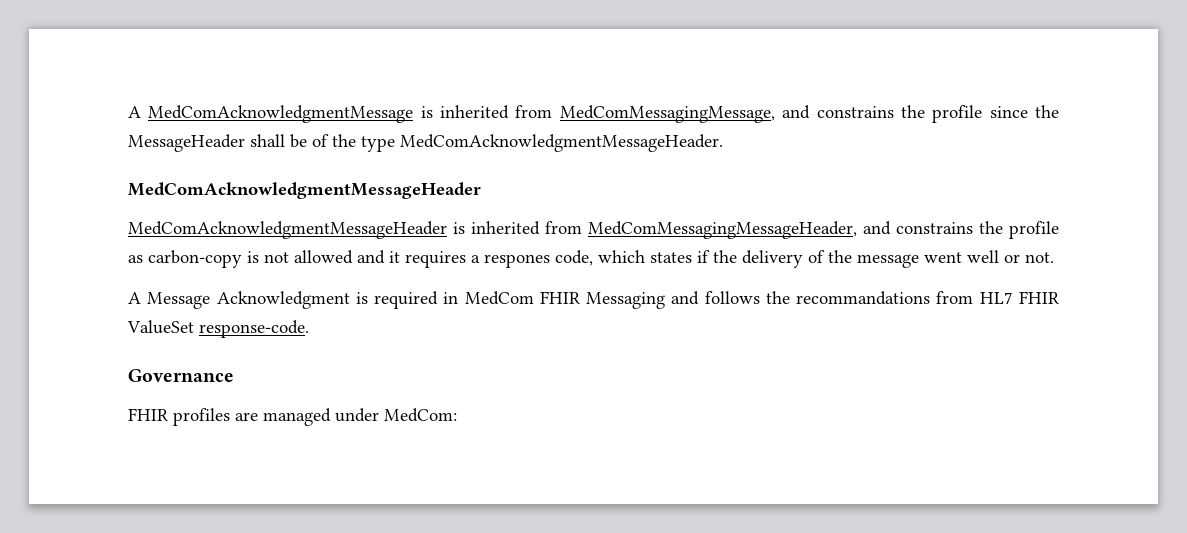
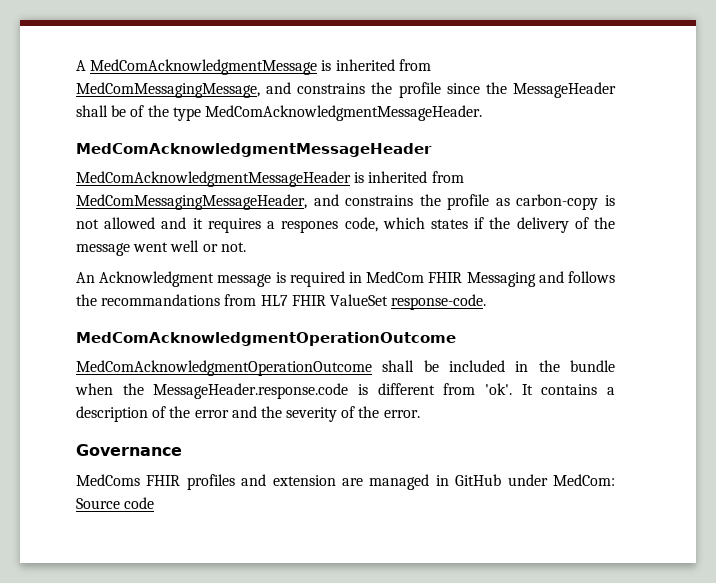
[128,291,350,309] A Message Acknowledgment -> [76,271,272,287] An Acknowledgment message
(309, 329) none -> [76,332,456,346] [76,360,615,376] [75,383,616,399] [76,406,420,422] // MedComAcknowledgmentOperationOutcome // MedComAcknowledgmentOperationOutcome shall be included in the bundle when the MessageHeader.response.code is different from 'ok'. It contains a description of the error and the severity of the error.
(234, 375) none -> [76,474,140,486] MedComs
[235,408,457,426] are managed under MedCom: -> [241,474,615,490] [76,497,155,509] and extension are managed in GitHub under MedCom: Source code

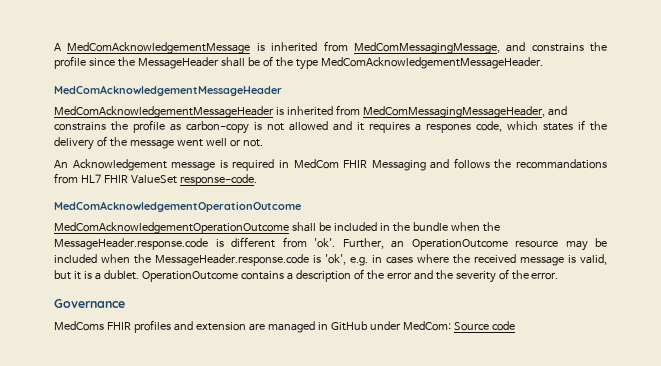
[90,59,318,75] MedComAcknowledgmentMessage -> [67,42,251,54] MedComAcknowledgementMessage
[204,105,482,121] [76,143,432,157] [76,171,351,187] MedComAcknowledgmentMessageHeader. // MedComAcknowledgmentMessageHeader // MedComAcknowledgmentMessageHeader -> [320,57,543,69] [54,85,282,96] [54,106,274,118] MedComAcknowledgementMessageHeader. // MedComAcknowledgementMessageHeader // MedComAcknowledgementMessageHeader
[99,271,215,287] Acknowledgment -> [72,159,167,171] Acknowledgement
[76,332,456,346] [76,360,372,376] MedComAcknowledgmentOperationOutcome // MedComAcknowledgmentOperationOutcome -> [54,201,301,212] [54,222,289,234] MedComAcknowledgementOperationOutcome // MedComAcknowledgementOperationOutcome
[521,384,533,395] It -> [342,238,607,251] [54,254,607,266] [54,270,238,282] Further, an OperationOutcome resource may be included when the MessageHeader.response.code is 'ok', e.g. in cases where the received message is valid, but it is a dublet. OperationOutcome

